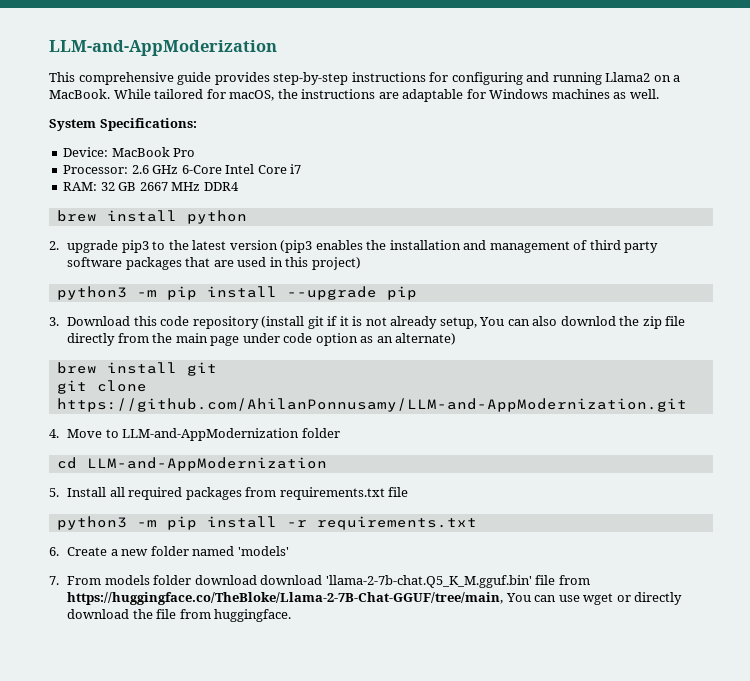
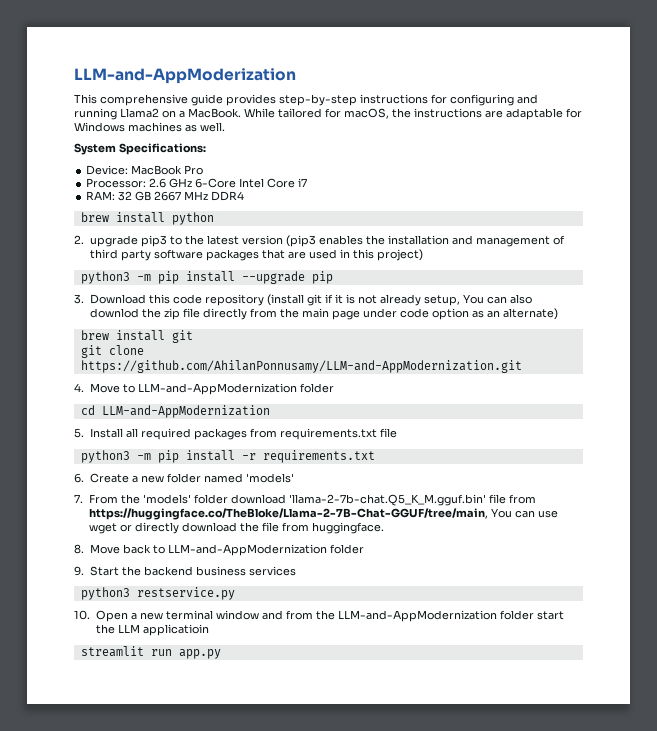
[104,575,150,585] models -> [120,494,191,504] the 'models'
[260,575,323,585] download -> (286, 499) none
(292, 615) none -> [74,544,364,556] [74,566,296,576] [80,587,235,600] [74,610,564,622] [95,624,209,636] [80,646,221,659] // 8. Move back to LLM-and-AppModernization folder // 9. Start the backend business services // python3 restservice.py // 10. Open a new terminal window and from the LLM-and-AppModernization folder start the LLM applicatioin // streamlit run app.py

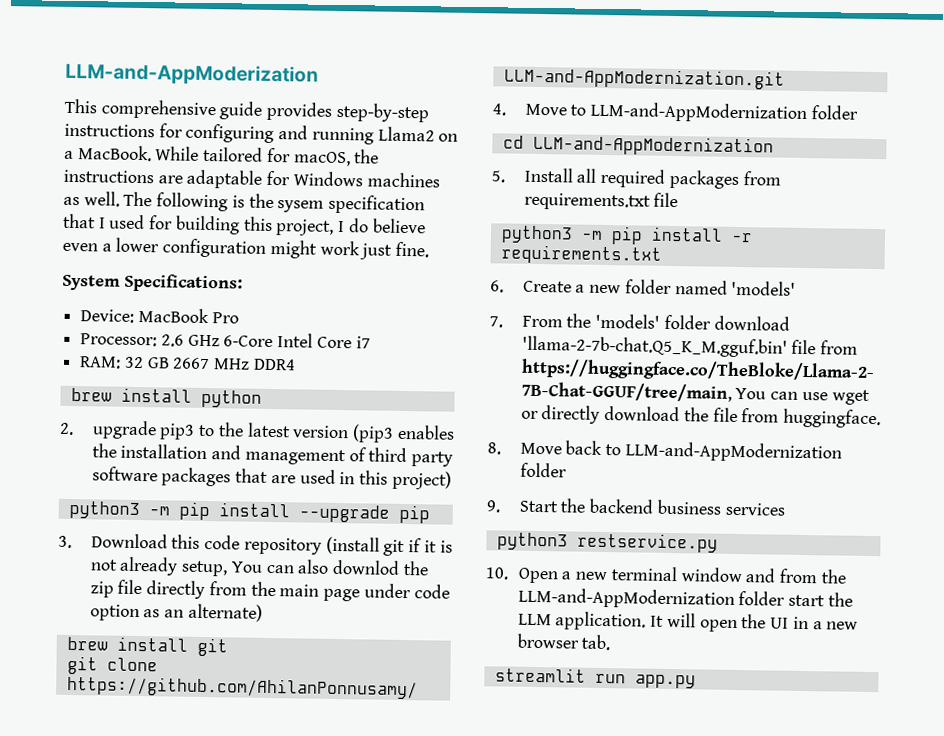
(225, 127) none -> [123,191,426,215] [63,213,426,236] [62,237,430,260] The following is the sysem specification that I used for building this project, I do believe even a lower configuration might work just fine.
[142,624,209,636] applicatioin -> [555,611,859,633] [516,633,612,651] application. It will open the UI in a new browser tab.

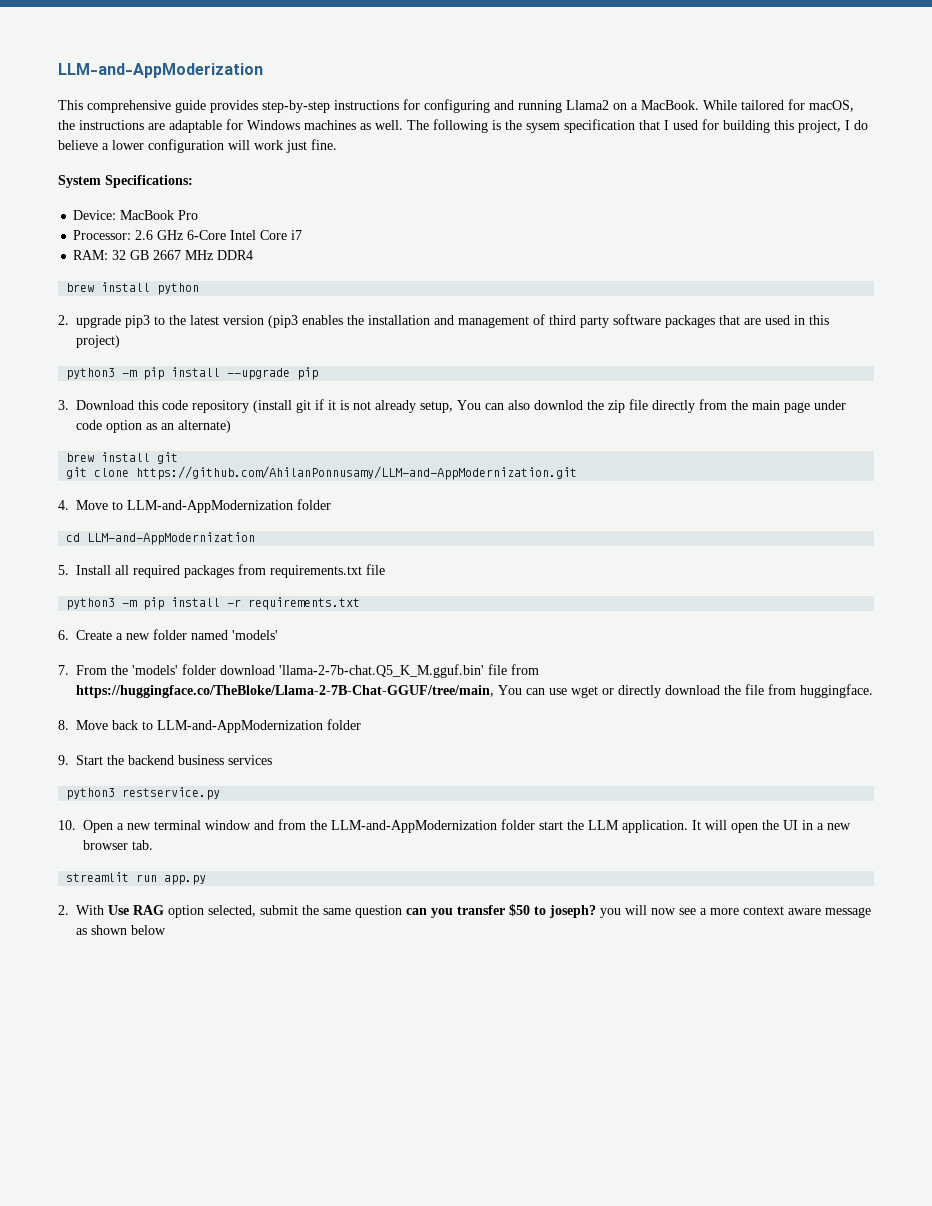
[62,242,98,252] even -> (98, 145) none
[269,239,317,259] might -> [228,140,250,150] will
(696, 681) none -> [58,904,871,918] [76,925,166,935] // 2. With Use RAG option selected, submit the same question can you transfer $50 to joseph? you will now see a more context aware message as shown below

